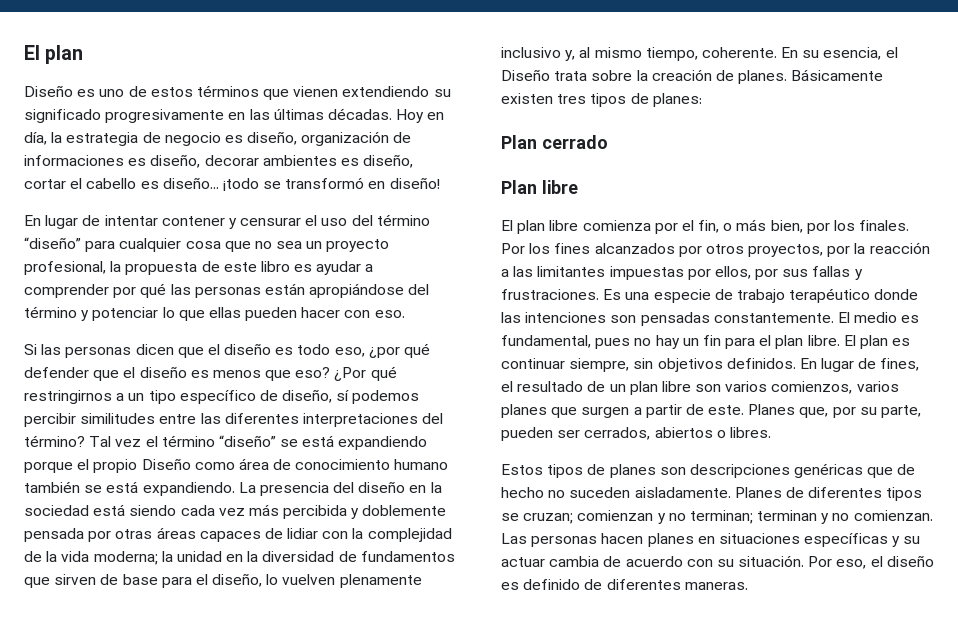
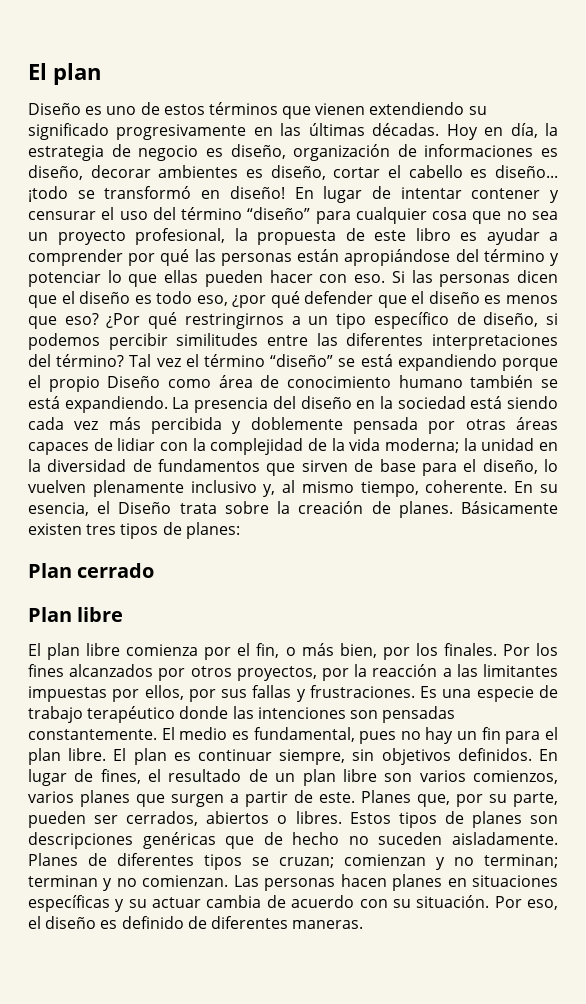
(440, 183) // -> (285, 192) none
(405, 314) // -> (386, 278) none
[336,390,350,401] sí -> [546,313,559,325] si
(771, 432) // -> (342, 817) none

